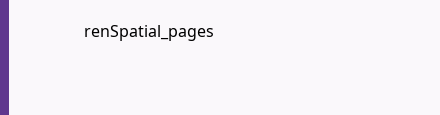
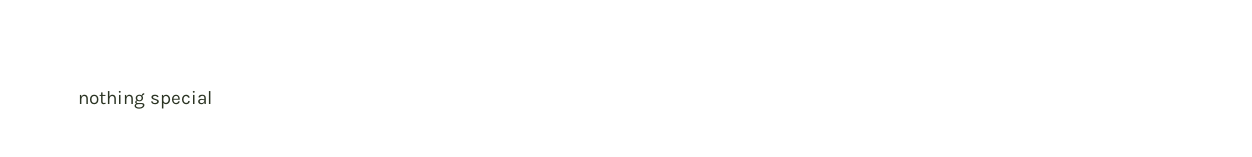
[84,25,214,41] renSpatial_pages -> [78,90,213,109] nothing special

